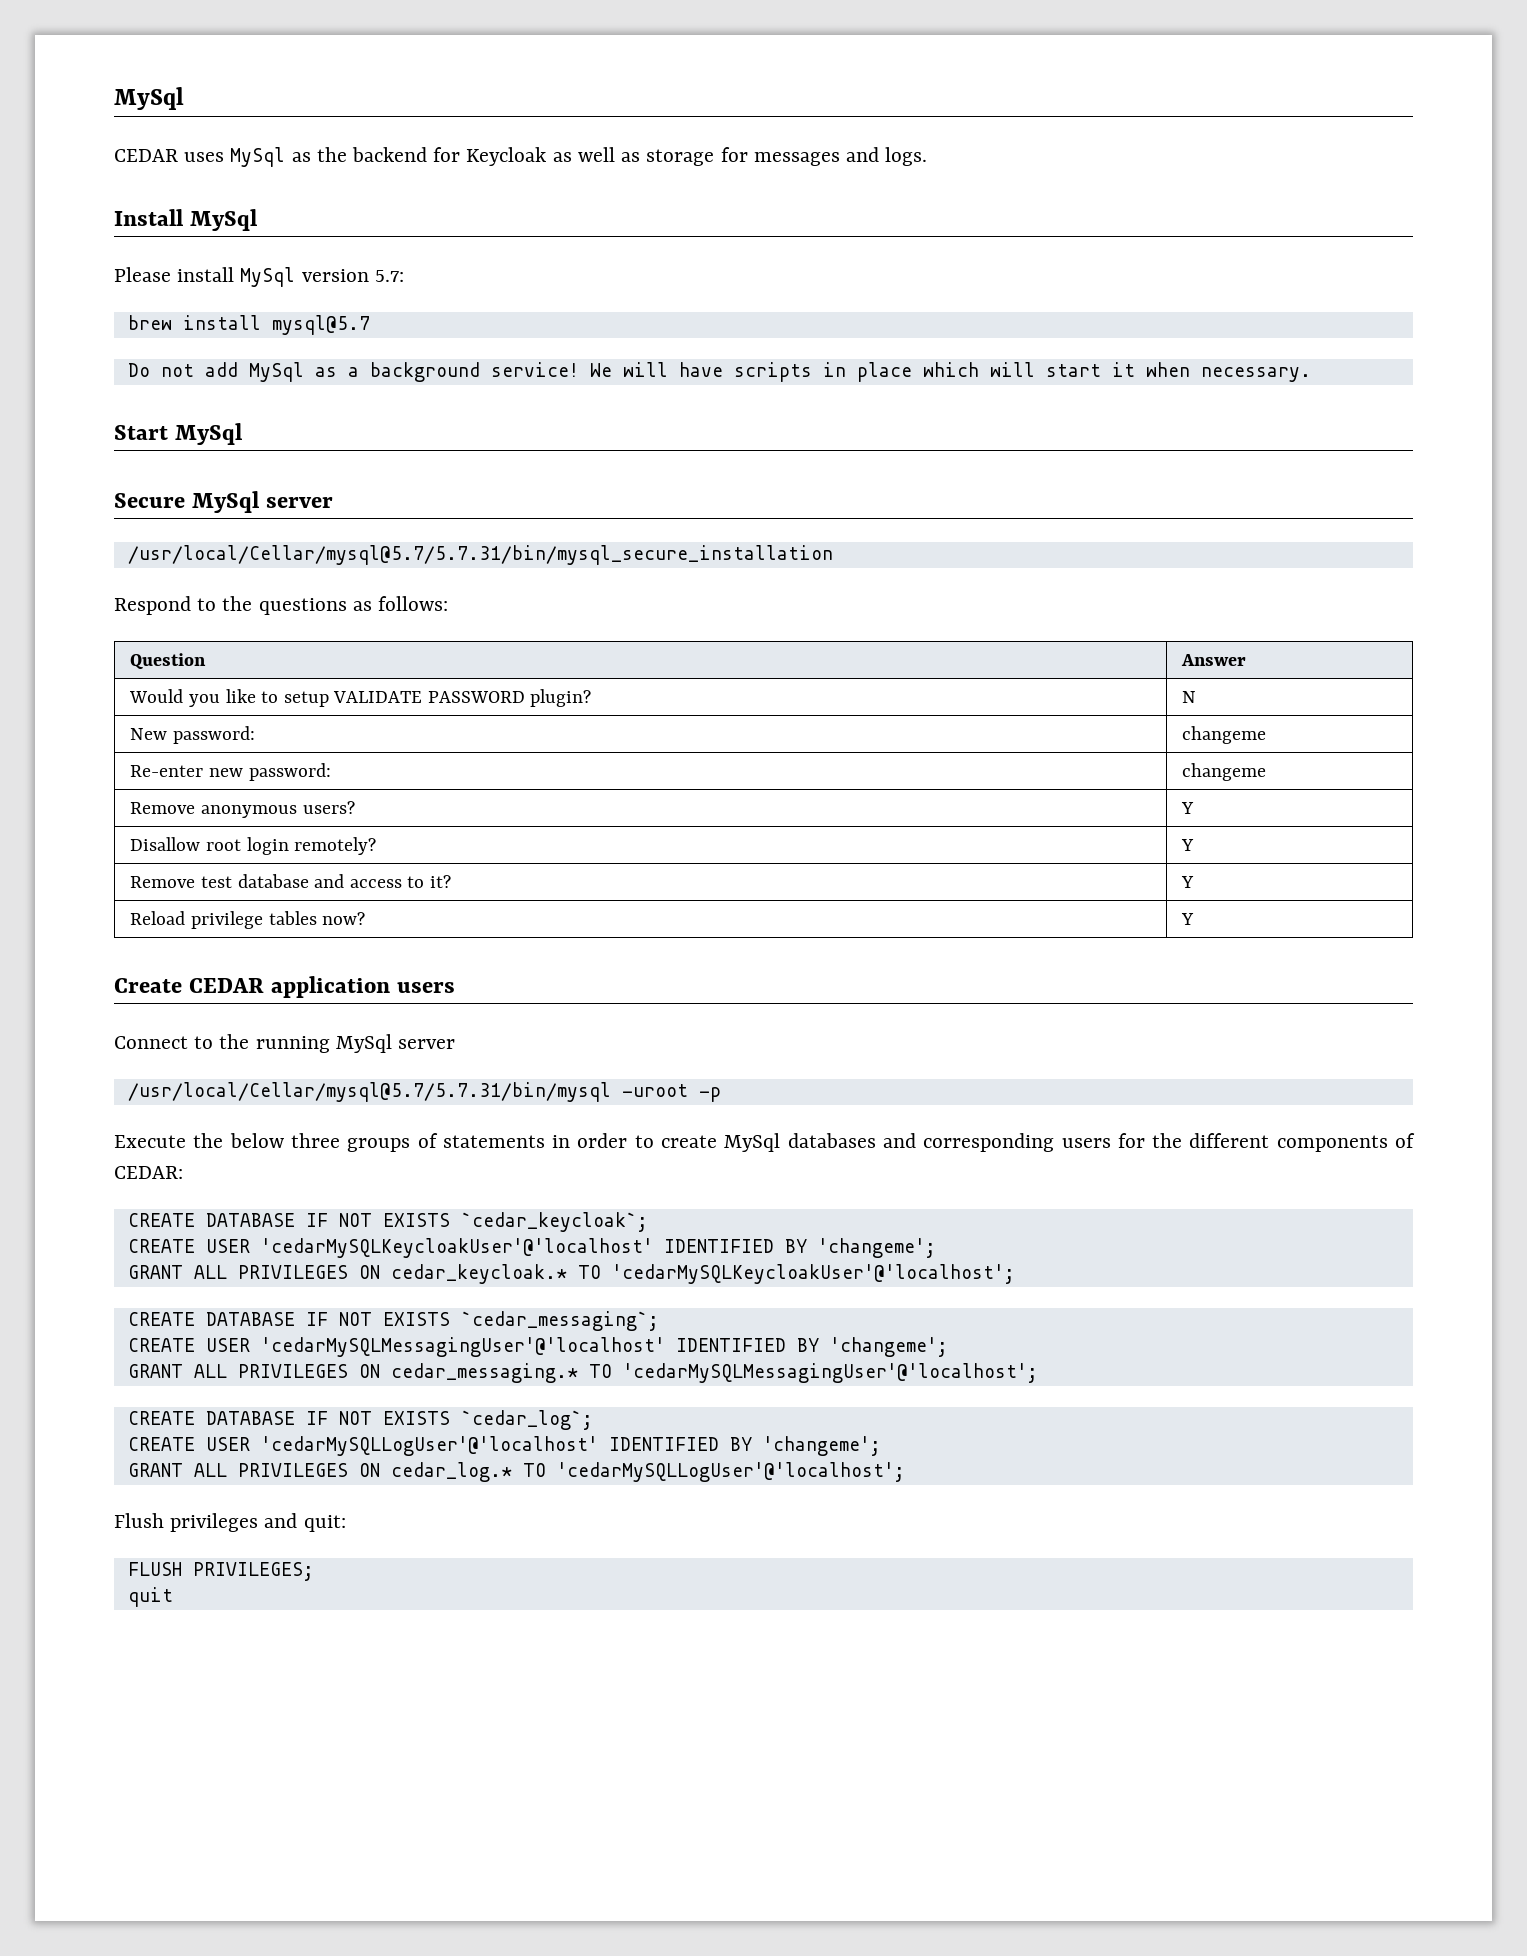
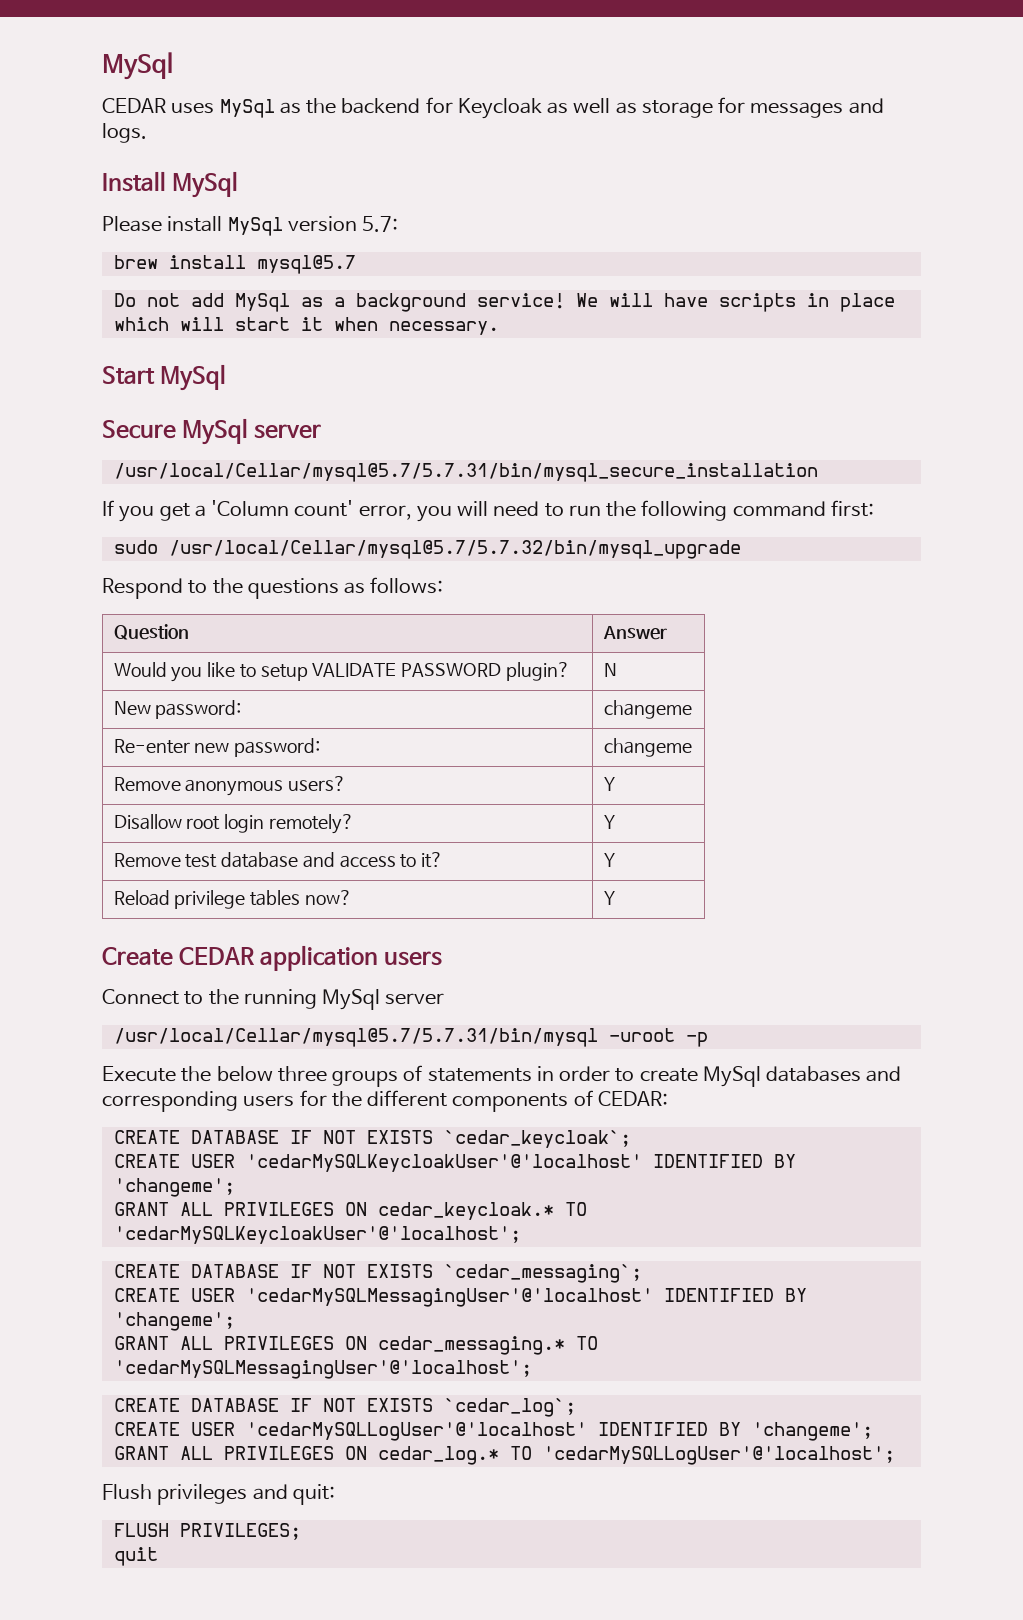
(833, 555) none -> [102,500,874,522] [113,540,741,559] // If you get a 'Column count' error, you will need to run the following command first: // sudo /usr/local/Cellar/mysql@5.7/5.7.32/bin/mysql_upgrade

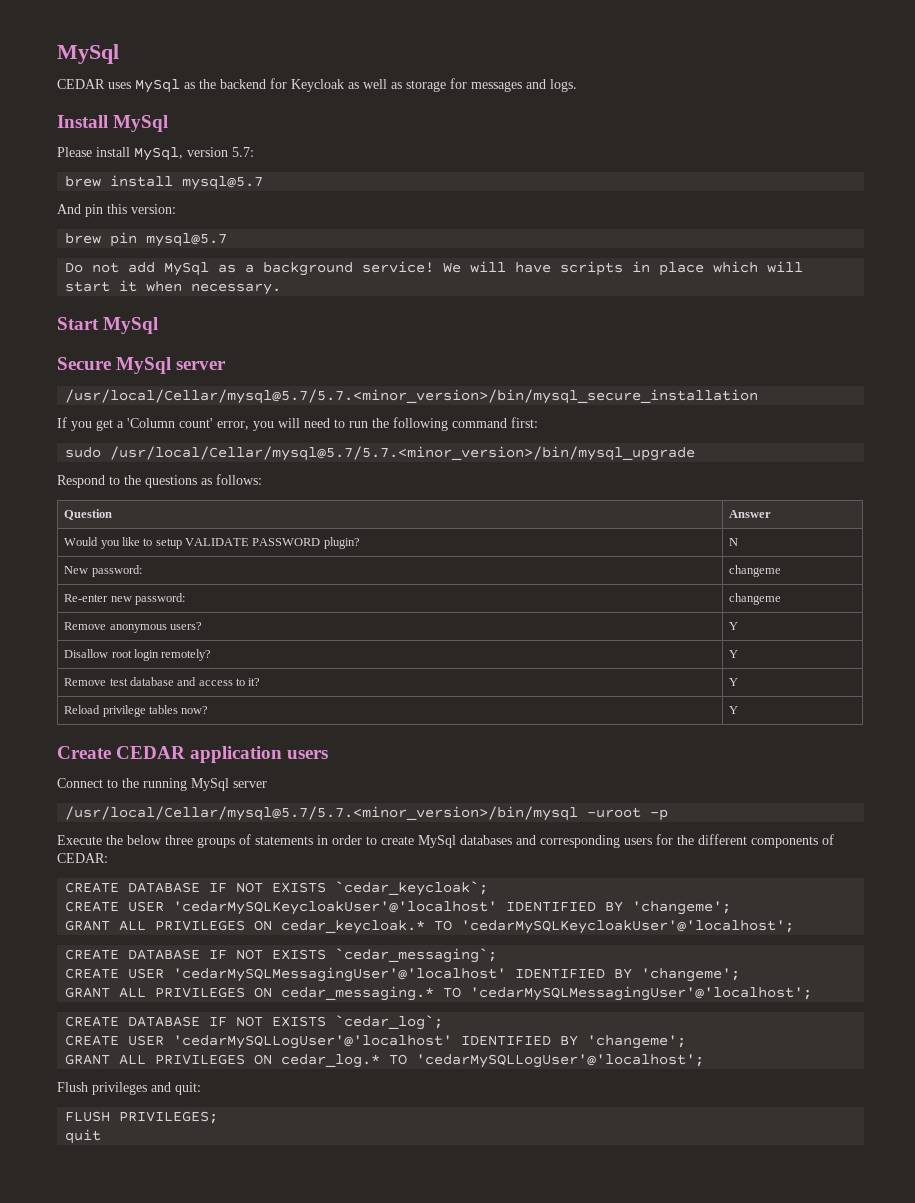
[227,217,283,236] MySql -> [134,147,183,161] MySql,
(356, 264) none -> [57,204,176,217] [65,232,228,247] // And pin this version: // brew pin mysql@5.7
[113,463,818,482] /usr/local/Cellar/mysql@5.7/5.7.31/bin/mysql_secure_installation -> [65,389,759,404] /usr/local/Cellar/mysql@5.7/5.7.<minor_version>/bin/mysql_secure_installation
[168,540,741,559] /usr/local/Cellar/mysql@5.7/5.7.32/bin/mysql_upgrade -> [110,446,696,461] /usr/local/Cellar/mysql@5.7/5.7.<minor_version>/bin/mysql_upgrade
[113,1028,598,1047] /usr/local/Cellar/mysql@5.7/5.7.31/bin/mysql -> [65,806,579,821] /usr/local/Cellar/mysql@5.7/5.7.<minor_version>/bin/mysql

